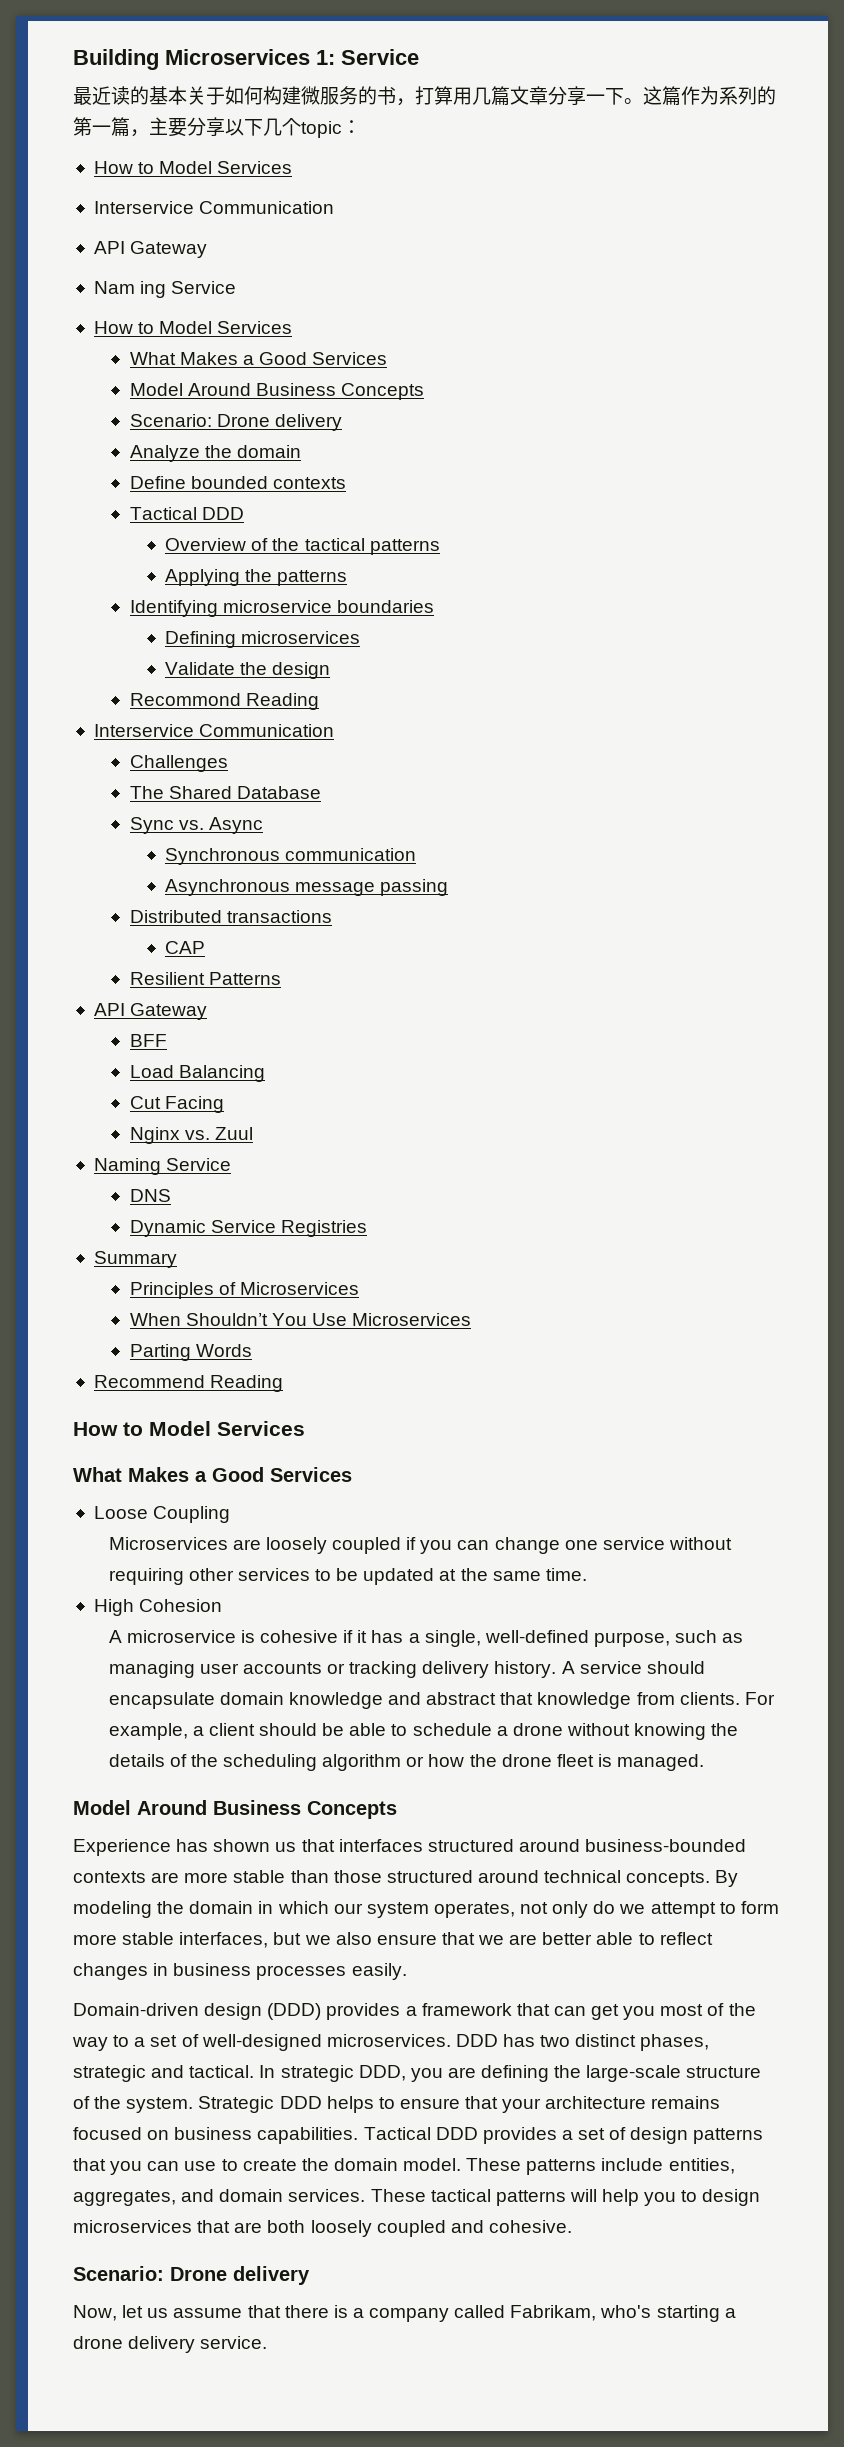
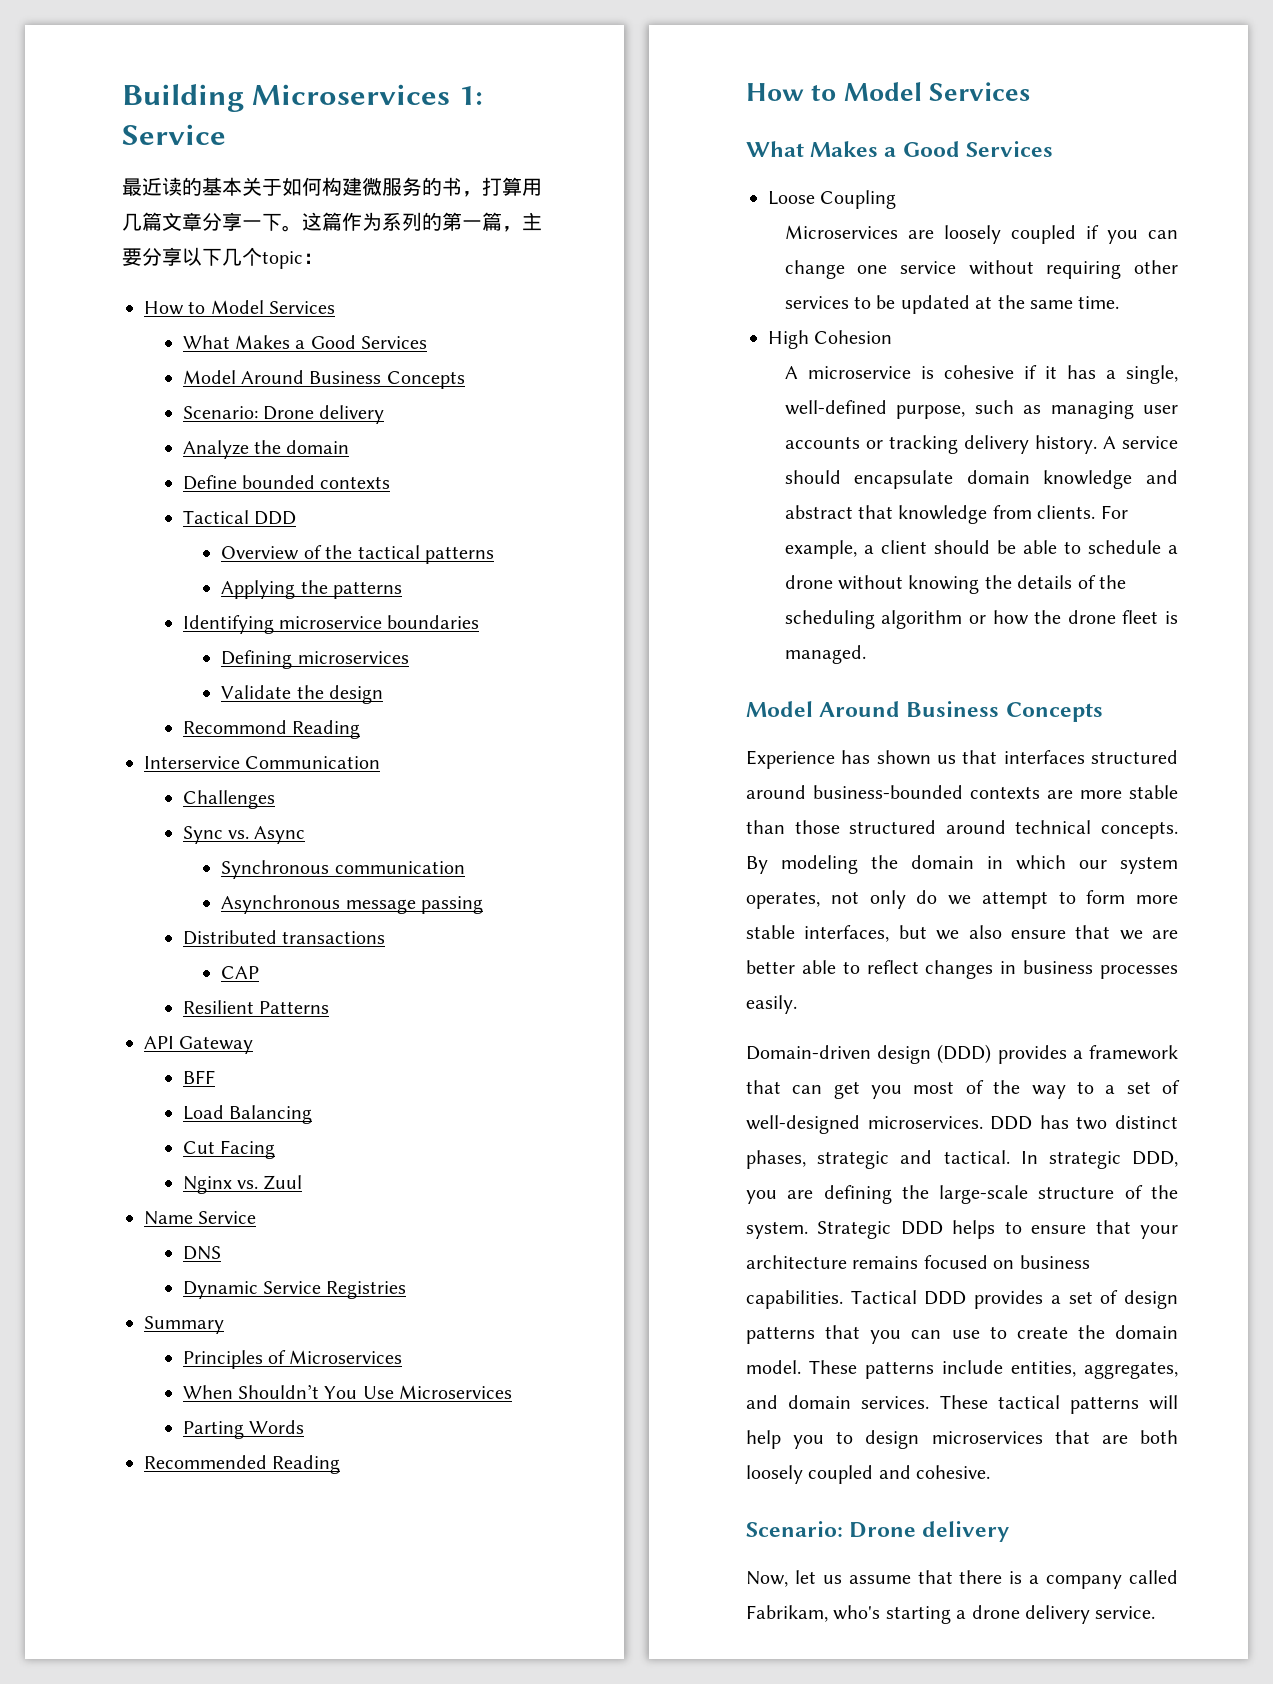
[93,201,335,214] [93,241,208,258] [93,281,237,298] [93,321,293,334] // Interservice Communication // API Gateway // Nam ing Service // How to Model Services -> (336, 307) none
[129,786,321,799] // The Shared Database -> (275, 799) none
[93,1158,161,1175] Naming -> [144,1211,193,1225] Name
[93,1375,205,1388] Recommend -> [144,1455,267,1469] Recommended

